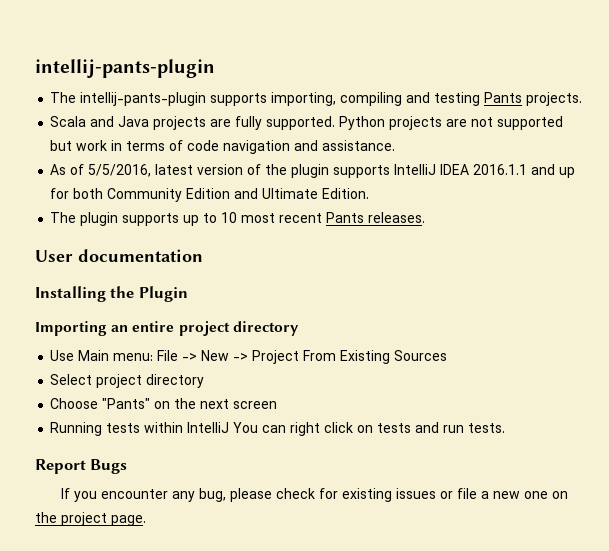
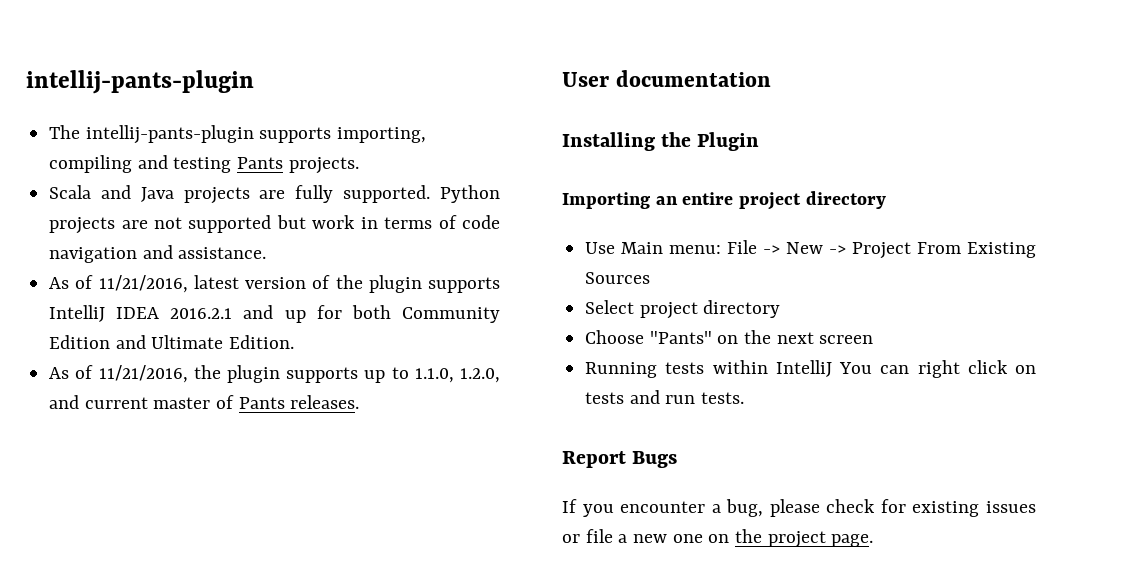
[88,164,152,177] 5/5/2016, -> [98,275,188,293] 11/21/2016,
[473,164,528,175] 2016.1.1 -> [170,308,233,319] 2016.2.1
[50,212,323,226] The plugin supports up to 10 most recent -> [49,365,500,383] [49,395,235,409] As of 11/21/2016, the plugin supports up to 1.1.0, 1.2.0, and current master of
[171,491,195,502] any -> [711,504,721,513] a

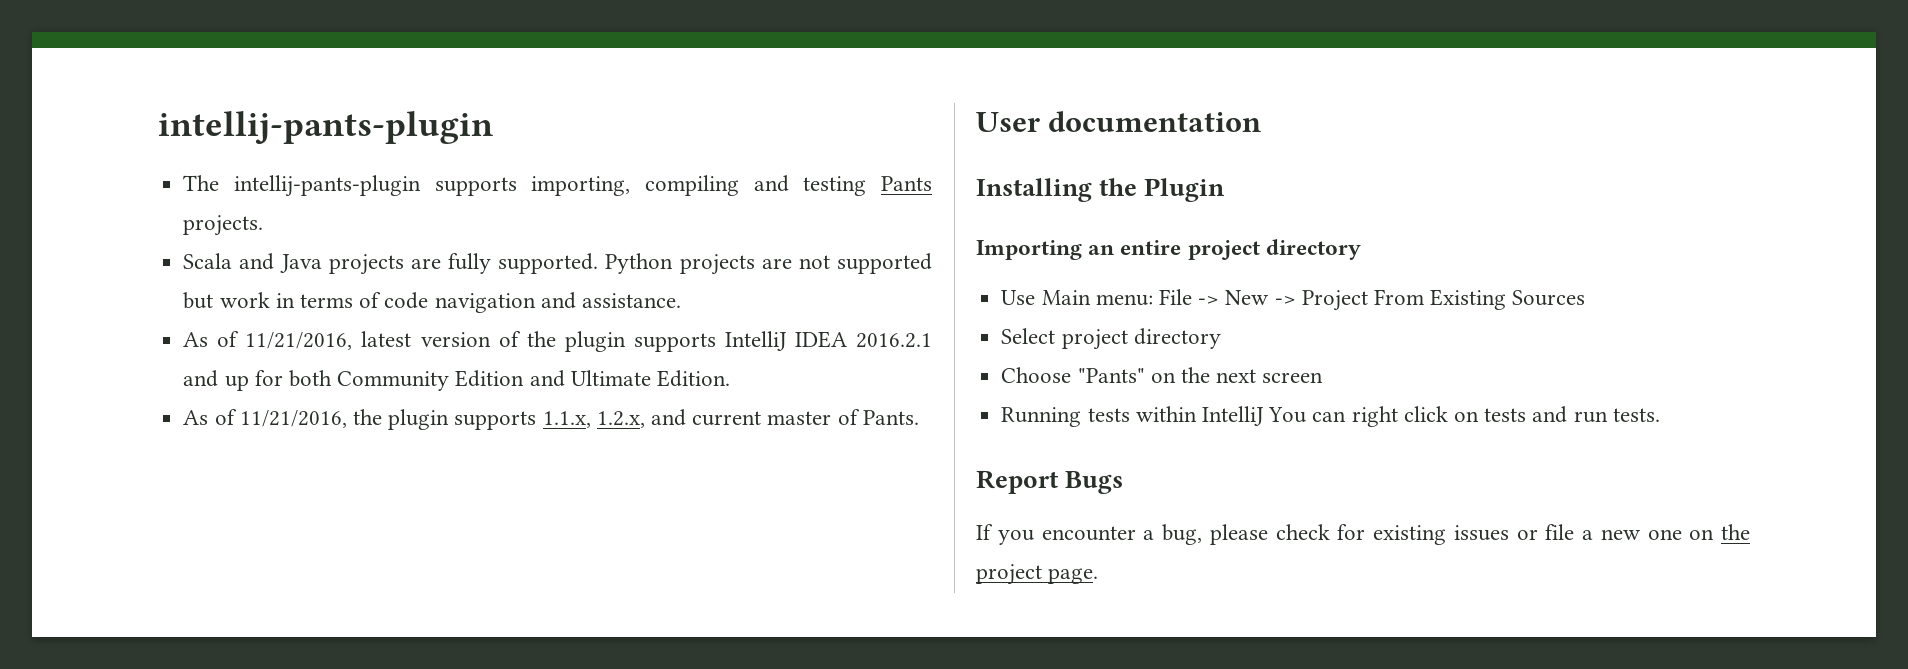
[364,367,500,383] up to 1.1.0, 1.2.0, -> [542,411,645,428] 1.1.x, 1.2.x,
[238,395,360,409] Pants releases. -> [862,410,919,425] Pants.

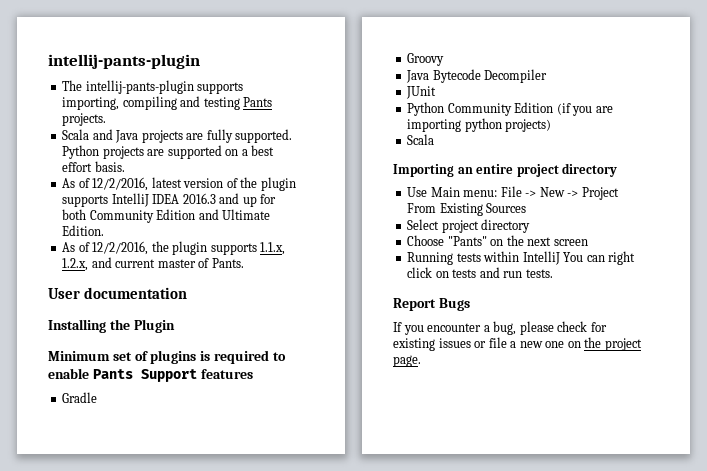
[798,253,932,274] [183,292,681,313] [183,331,353,350] not supported but work in terms of code navigation and assistance. // As of 11/21/2016, -> [167,145,275,159] [62,161,125,172] [62,177,149,191] supported on a best effort basis. // As of 12/2/2016,
[855,333,932,348] 2016.2.1 -> [182,193,216,204] 2016.3
[239,410,347,428] 11/21/2016, -> [92,241,149,255] 12/2/2016,
(1226, 190) none -> [48,350,286,364] [48,368,253,382] [62,392,98,403] [407,53,445,66] [406,69,548,83] [406,86,437,99] [407,102,613,116] [407,118,552,132] [407,134,435,145] // Minimum set of plugins is required to enable Pants Support features // Gradle // Groovy // Java Bytecode Decompiler // JUnit // Python Community Edition (if you are importing python projects) // Scala

